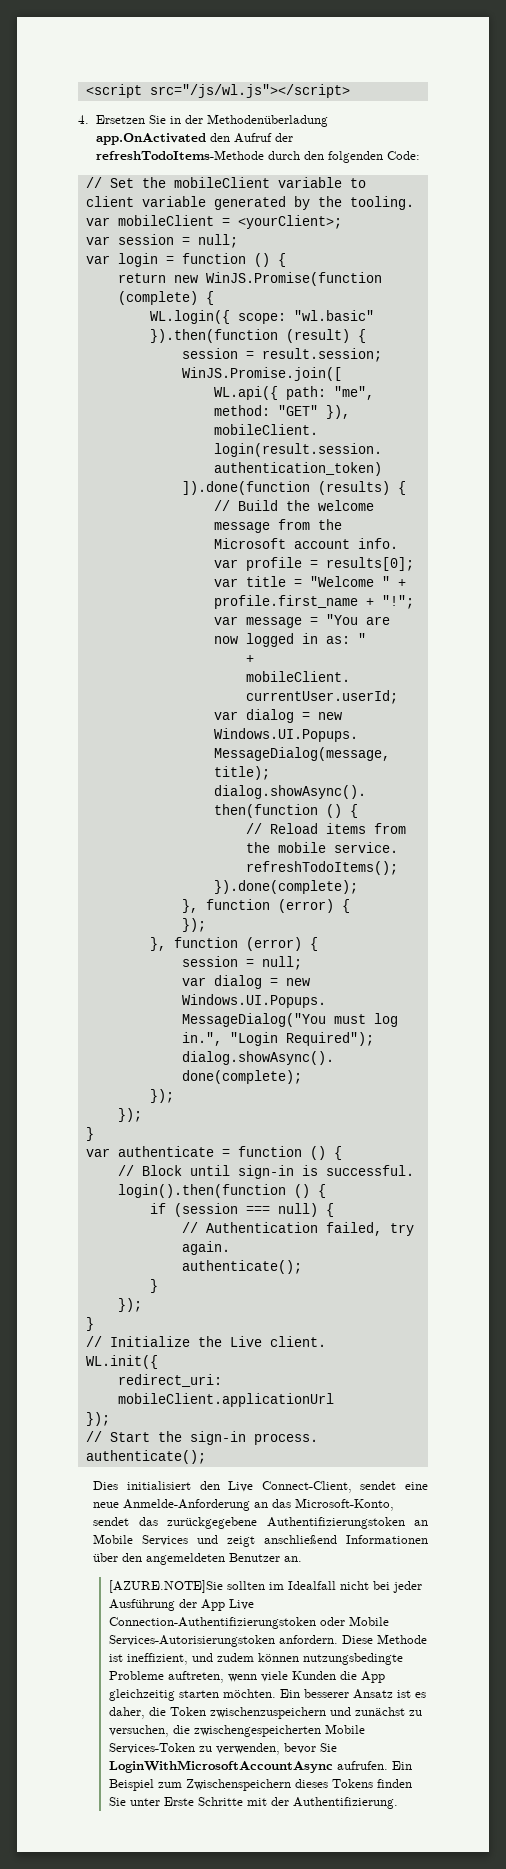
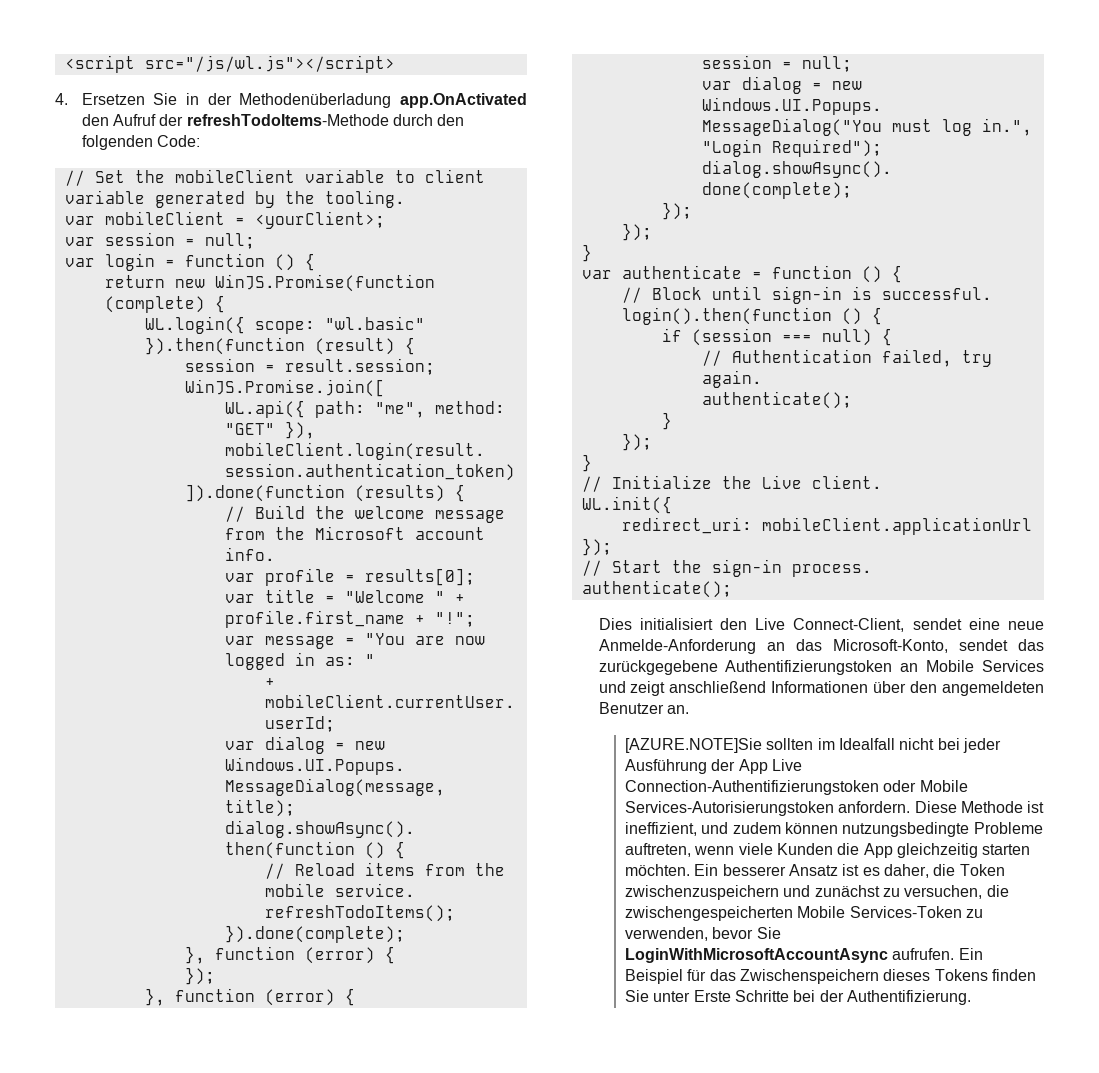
[157,1782,182,1788] zum -> [687,969,736,981] für das
[246,1798,267,1806] mit -> [793,990,816,1002] bei

